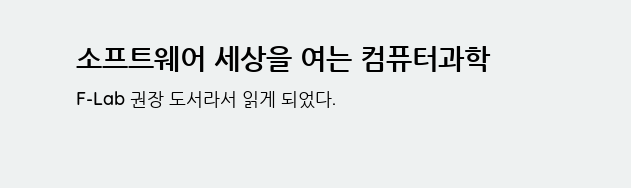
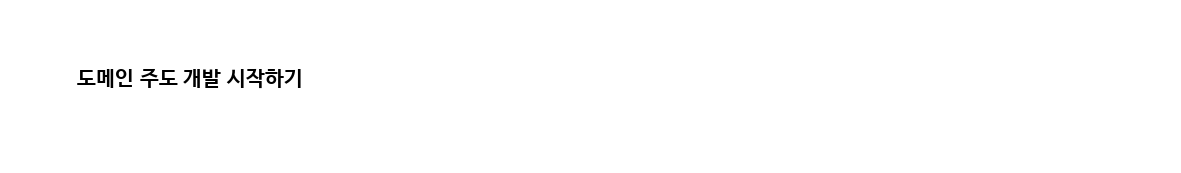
[76,46,491,72] [76,91,336,109] 소프트웨어 세상을 여는 컴퓨터과학 // F-Lab 권장 도서라서 읽게 되었다. -> [77,68,304,89] 도메인 주도 개발 시작하기

